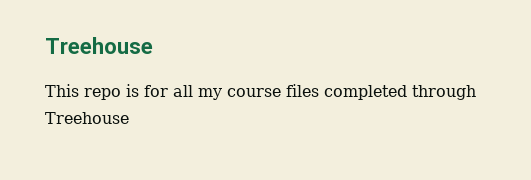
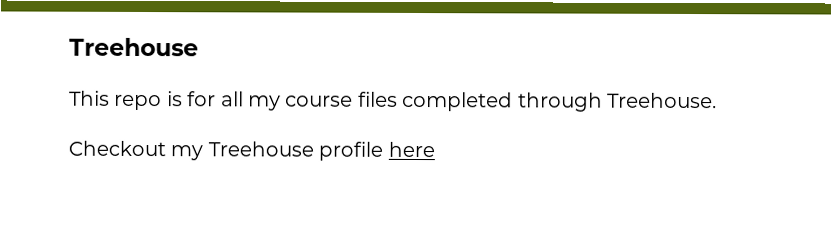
[45,112,129,124] Treehouse -> [606,92,717,109] [68,140,435,161] Treehouse. // Checkout my Treehouse profile here

